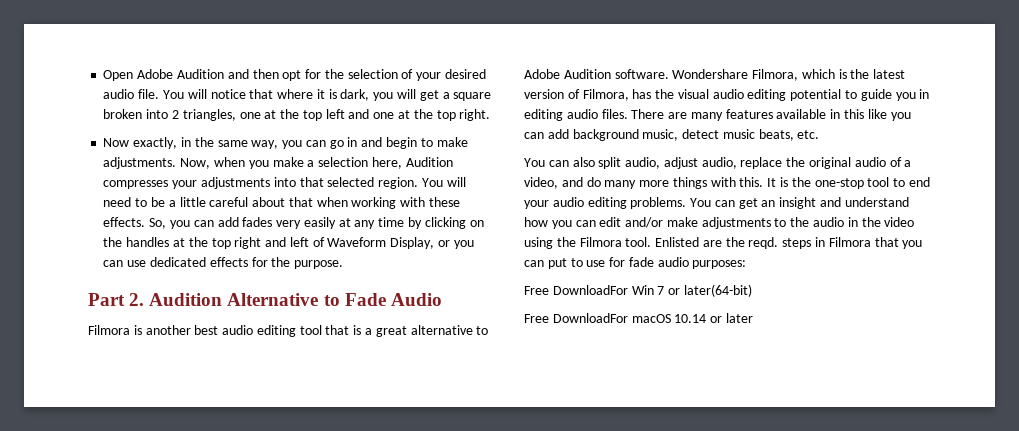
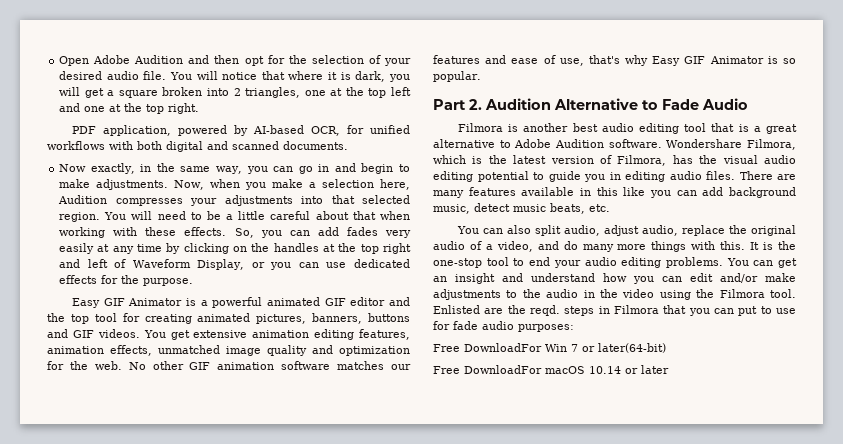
(491, 115) none -> [71,125,410,136] [47,141,348,152] // PDF application, powered by AI-based OCR, for unified workflows with both digital and scanned documents.
(344, 264) none -> [71,297,410,308] [47,313,410,324] [47,329,410,340] [47,345,410,356] [47,361,411,370] [433,55,796,66] [433,71,481,82] // Easy GIF Animator is a powerful animated GIF editor and the top tool for creating animated pictures, banners, buttons and GIF videos. You get extensive animation editing features, animation effects, unmatched image quality and optimization for the web. No other GIF animation software matches our features and ease of use, that's why Easy GIF Animator is so popular.

